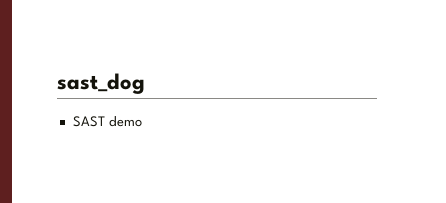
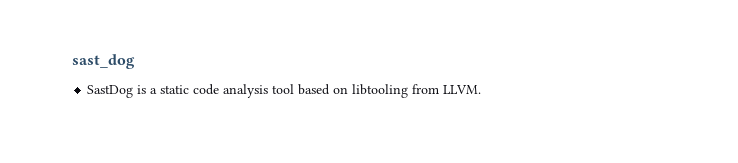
[72,116,142,127] SAST demo -> [87,84,482,98] SastDog is a static code analysis tool based on libtooling from LLVM.

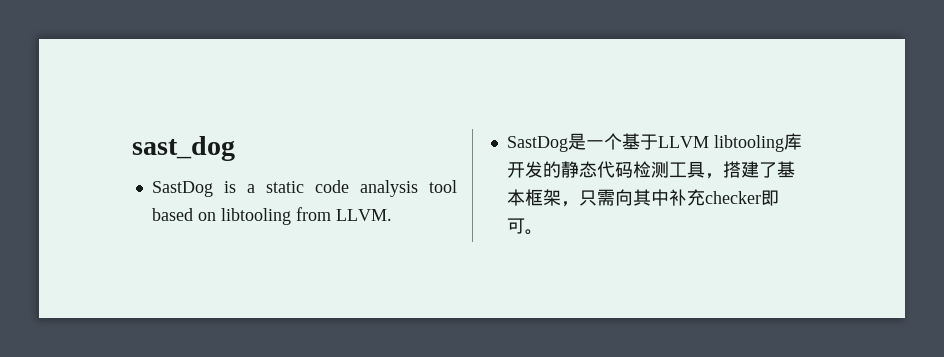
(482, 89) none -> [506,133,802,152] [506,161,795,179] [506,189,779,207] [506,218,543,235] // SastDog是一个基于LLVM libtooling库开发的静态代码检测工具，搭建了基本框架，只需向其中补充checker即可。

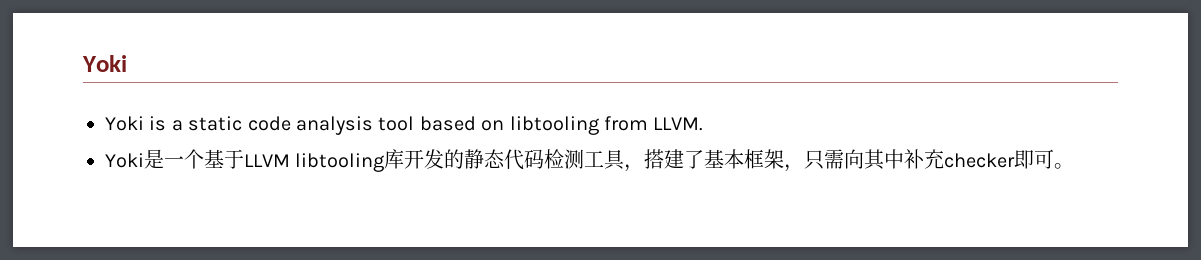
[132,136,235,161] [151,181,213,197] sast_dog // SastDog -> [82,55,127,72] [105,116,144,131] Yoki // Yoki
[506,136,568,152] SastDog -> [105,153,144,168] Yoki

